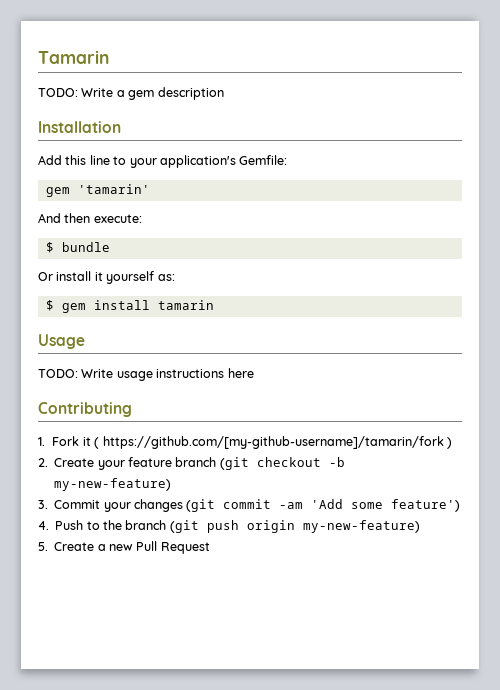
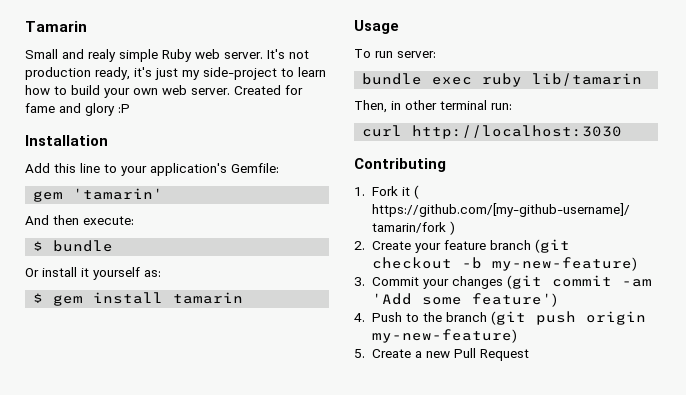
[38,87,224,100] TODO: Write a gem description -> [25,49,309,62] [25,67,326,80] [25,85,303,98] [25,103,130,116] Small and realy simple Ruby web server. It's not production ready, it's just my side-project to learn how to build your own web server. Created for fame and glory :P
[38,368,254,381] TODO: Write usage instructions here -> [354,49,436,58] [362,73,643,87] [354,100,512,113] [362,125,623,139] To run server: // bundle exec ruby lib/tamarin // Then, in other terminal run: // curl http://localhost:3030

